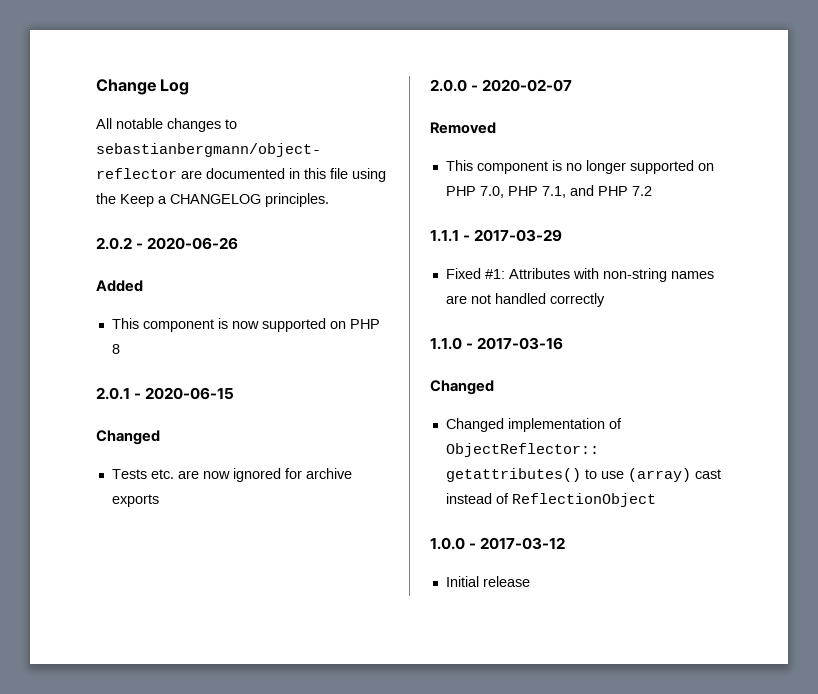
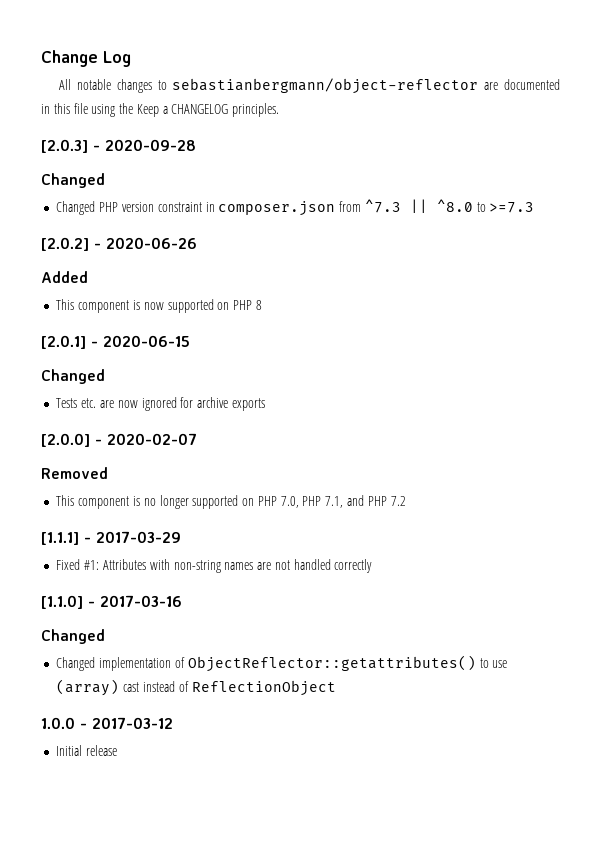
[96,237,132,250] 2.0.2 -> [41,139,196,153] [41,173,105,188] [56,199,535,216] [41,237,89,251] [2.0.3] - 2020-09-28 // Changed // Changed PHP version constraint in composer.json from ^7.3 || ^8.0 to >=7.3 // [2.0.2]
[96,387,130,400] 2.0.1 -> [41,335,86,349] [2.0.1]
[430,79,467,92] 2.0.0 -> [41,433,90,447] [2.0.0]
[430,230,459,242] 1.1.1 -> [41,532,79,545] [1.1.1]
[430,337,462,350] 1.1.0 -> [41,595,83,609] [1.1.0]

